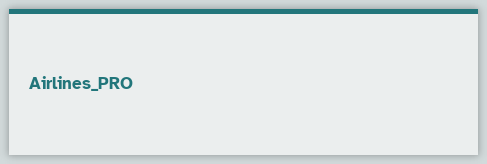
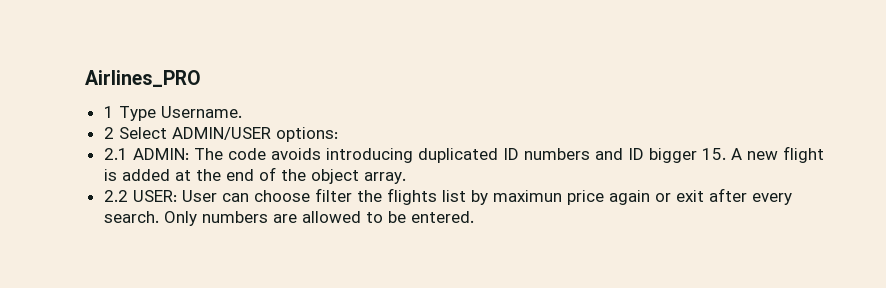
(133, 83) none -> [103,106,242,121] [103,127,338,142] [103,146,824,163] [103,167,406,184] [103,188,792,205] [103,211,474,226] // 1 Type Username. // 2 Select ADMIN/USER options: // 2.1 ADMIN: The code avoids introducing duplicated ID numbers and ID bigger 15. A new flight is added at the end of the object array. // 2.2 USER: User can choose filter the flights list by maximun price again or exit after every search. Only numbers are allowed to be entered.

